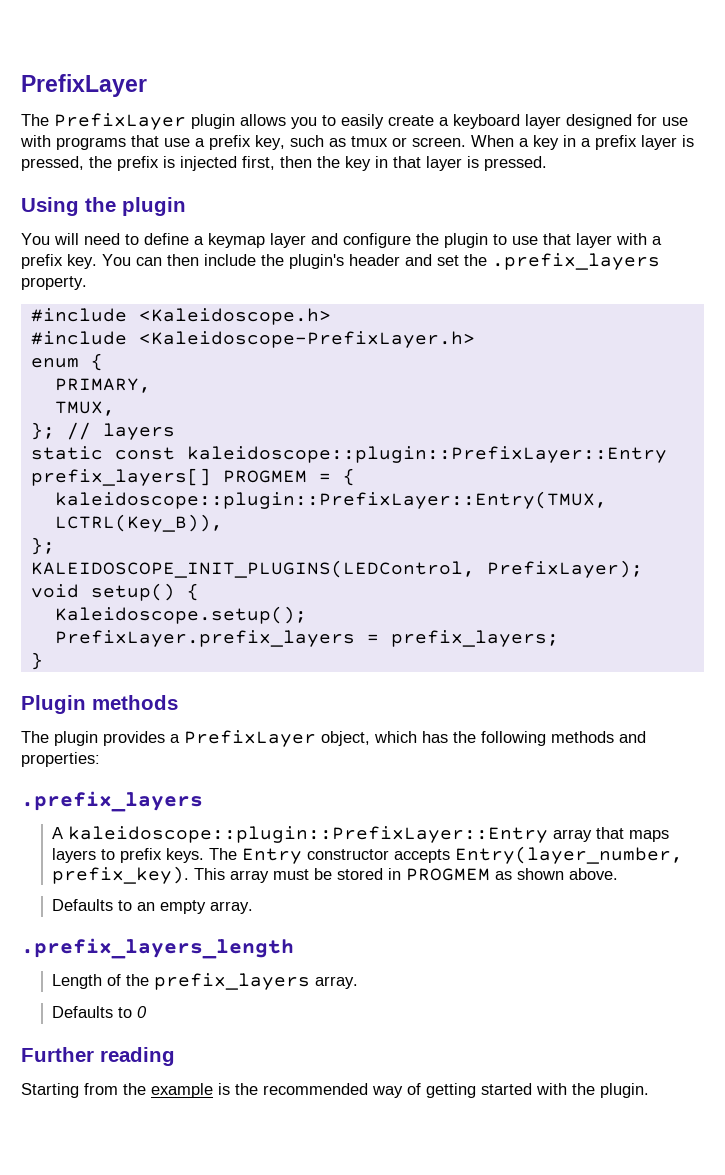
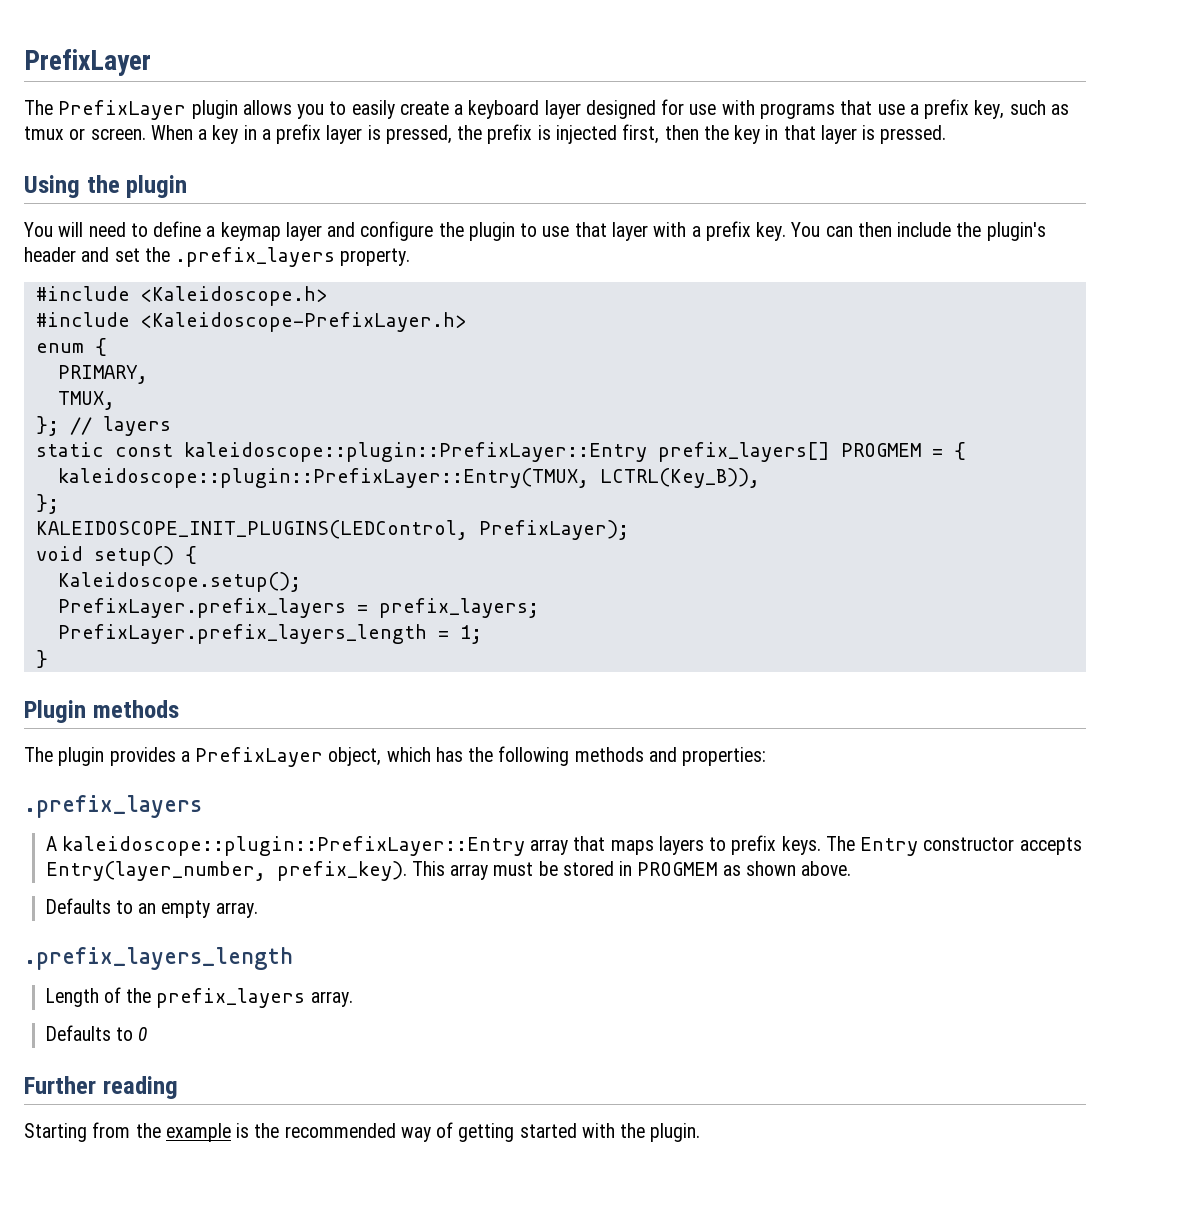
(559, 638) none -> [57,624,482,644] // PrefixLayer.prefix_layers_length = 1;

